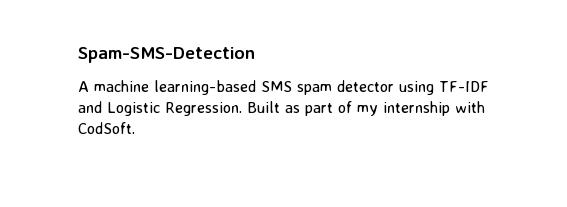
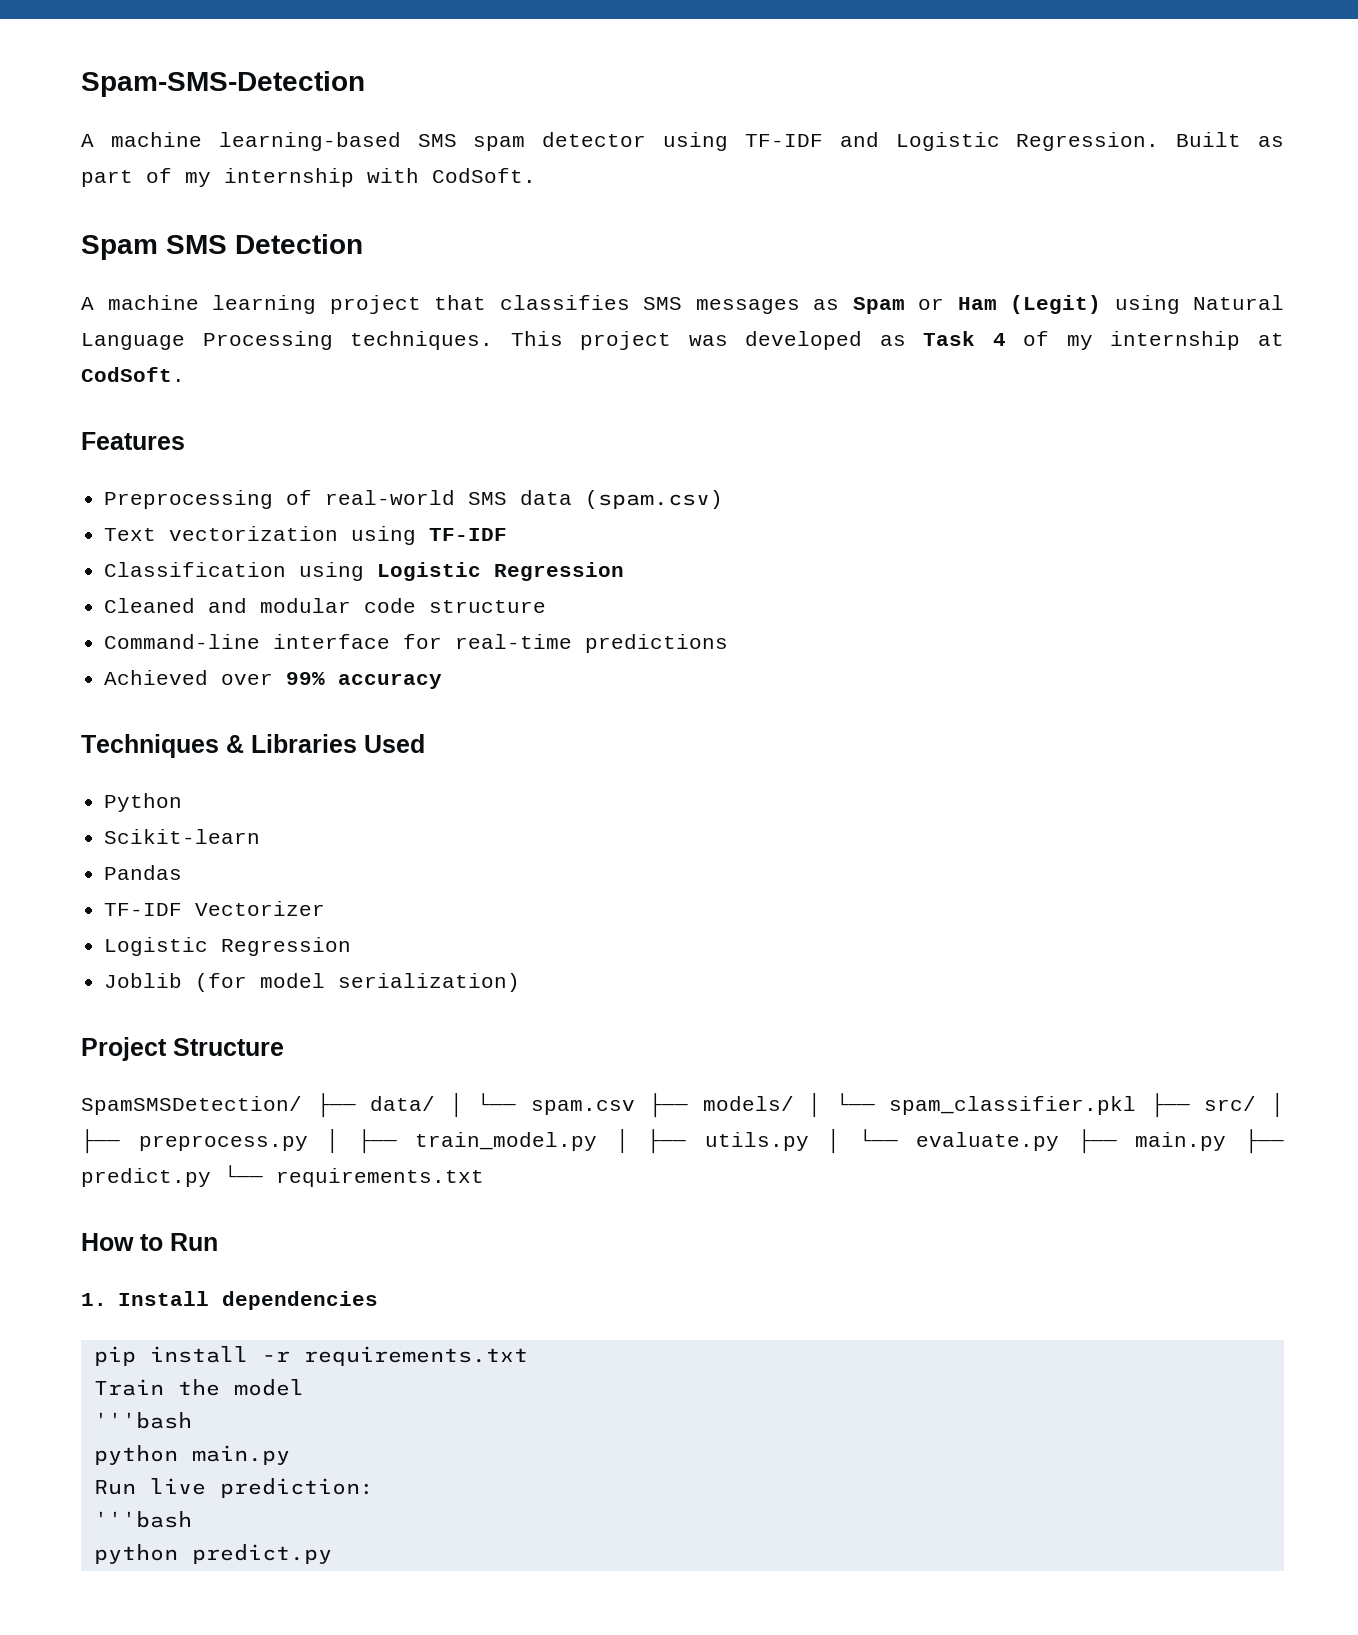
(135, 128) none -> [81,234,363,260] [81,295,1284,314] [81,331,1284,350] [81,367,185,382] [81,432,185,450] [104,490,724,509] [104,526,508,545] [104,562,625,581] [104,598,547,613] [104,634,729,653] [104,670,443,689] [81,734,425,758] [104,793,183,812] [104,829,261,844] [104,865,183,880] [104,901,326,916] [104,937,352,956] [104,973,521,992] [81,1037,284,1061] [81,1093,1284,1118] [81,1129,1284,1154] [81,1165,484,1187] [81,1233,218,1251] [81,1291,378,1310] [93,1346,528,1366] [93,1379,304,1396] [93,1412,192,1429] [93,1445,290,1465] [93,1478,374,1498] [93,1511,192,1528] [93,1544,332,1564] // Spam SMS Detection // A machine learning project that classifies SMS messages as Spam or Ham (Legit) using Natural Language Processing techniques. This project was developed as Task 4 of my internship at CodSoft. // Features // Preprocessing of real-world SMS data (spam.csv) // Text vectorization using TF-IDF // Classification using Logistic Regression // Cleaned and modular code structure // Command-line interface for real-time predictions // Achieved over 99% accuracy // Techniques & Libraries Used // Python // Scikit-learn // Pandas // TF-IDF Vectorizer // Logistic Regression // Joblib (for model serialization) // Project Structure // SpamSMSDetection/ ├── data/ │ └── spam.csv ├── models/ │ └── spam_classifier.pkl ├── src/ │ ├── preprocess.py │ ├── train_model.py │ ├── utils.py │ └── evaluate.py ├── main.py ├── predict.py └── requirements.txt // How to Run // 1. Install dependencies // pip install -r requirements.txt // Train the model // '''bash // python main.py // Run live prediction: // '''bash // python predict.py

